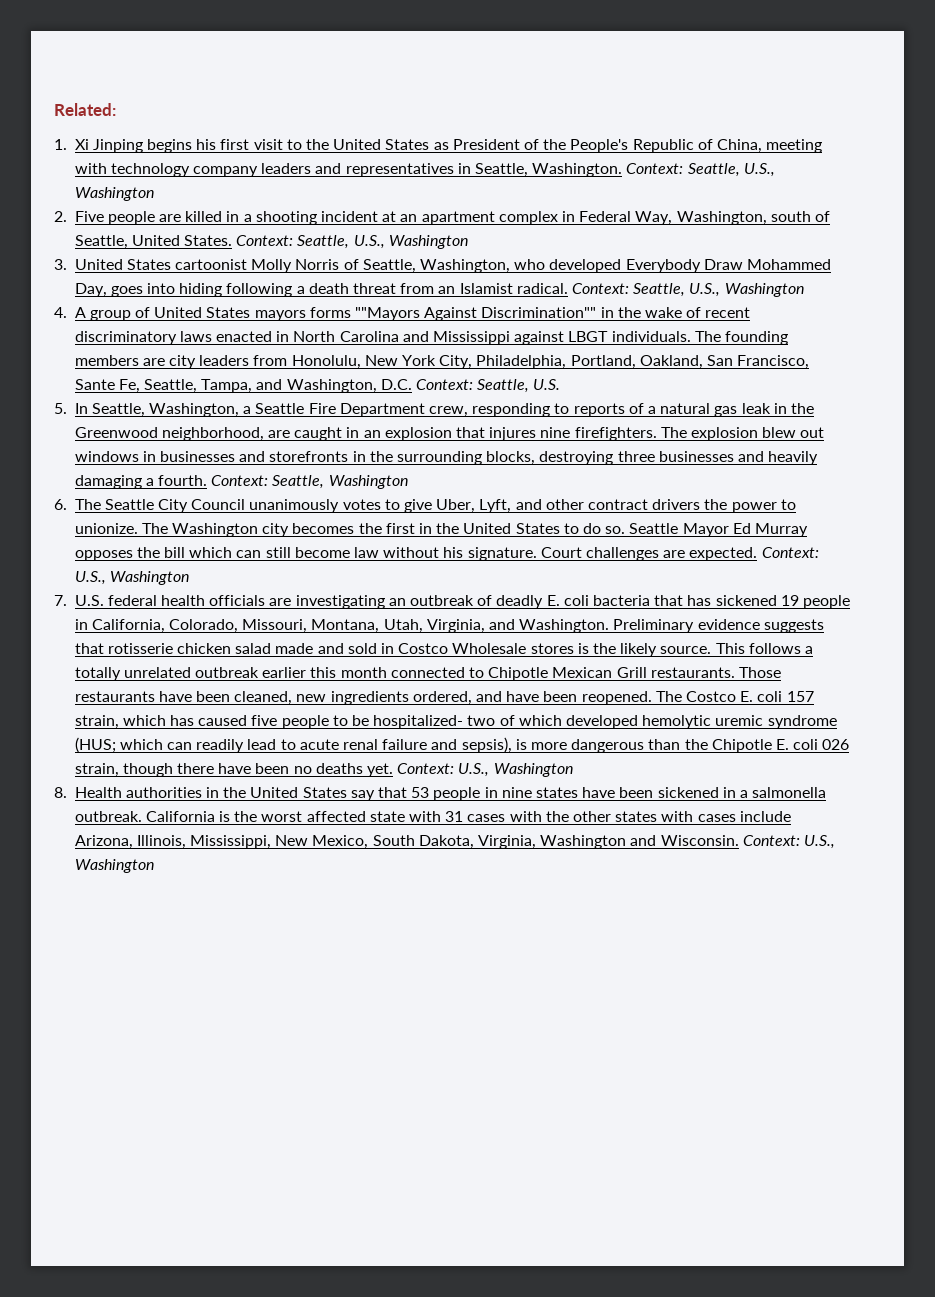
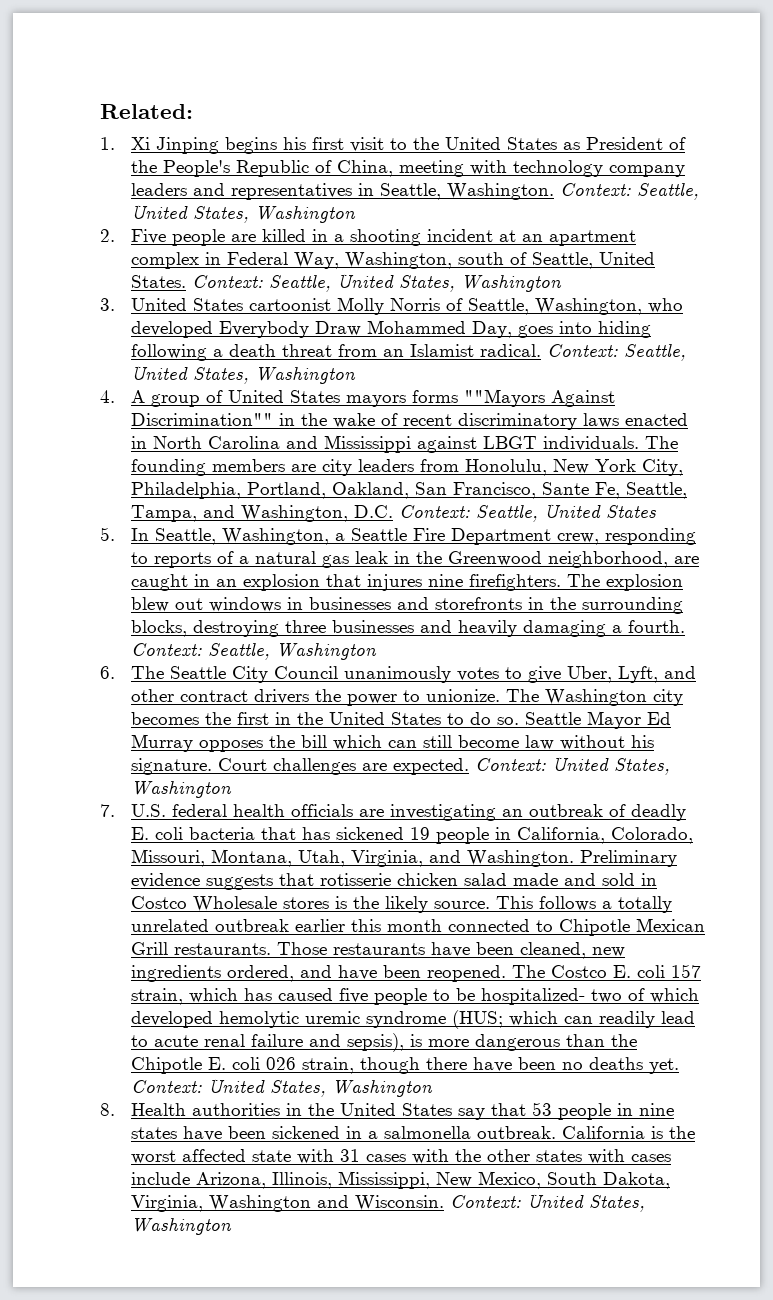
[743,163,775,177] U.S., -> [130,205,249,223] United States,
[353,235,385,249] U.S., -> [336,274,455,292] United States,
[689,283,721,297] U.S., -> [130,366,249,384] United States,
[533,379,561,390] U.S. -> [543,504,656,518] United States
[74,571,106,585] U.S., -> [551,757,670,775] United States,
[458,763,490,777] U.S., -> [207,1079,326,1097] United States,
[803,835,835,849] U.S., -> [526,1194,645,1212] United States,

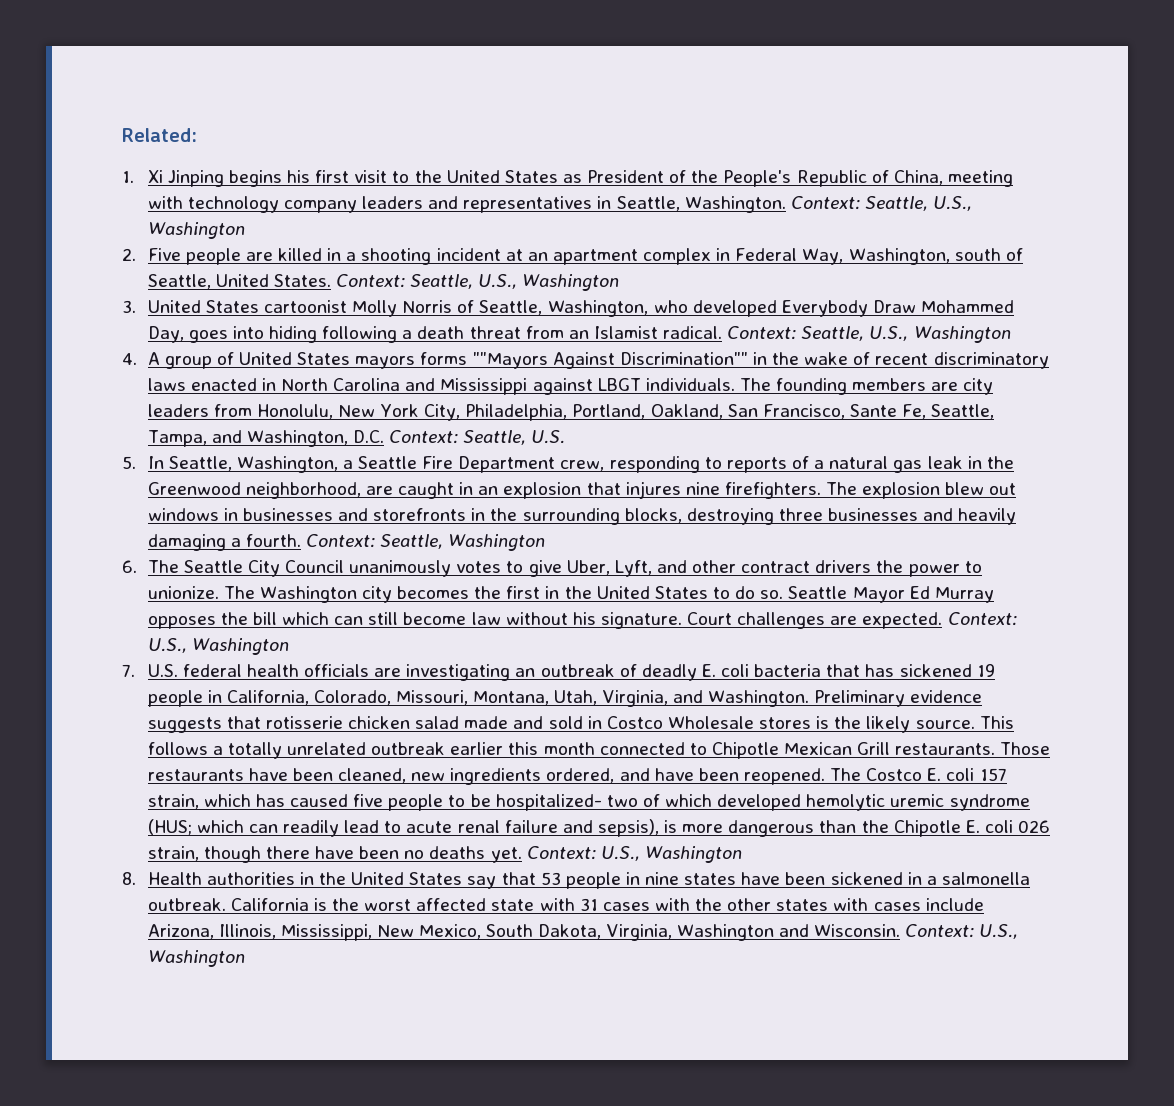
[130,205,249,223] United States, -> [933,196,973,211] U.S.,
[336,274,455,292] United States, -> [478,274,518,289] U.S.,
[130,366,249,384] United States, -> [869,326,909,341] U.S.,
[543,504,656,518] United States -> [531,430,566,444] U.S.
[551,757,670,775] United States, -> [147,638,187,653] U.S.,
[207,1079,326,1097] United States, -> [600,846,640,861] U.S.,
[526,1194,645,1212] United States, -> [979,924,1019,939] U.S.,

